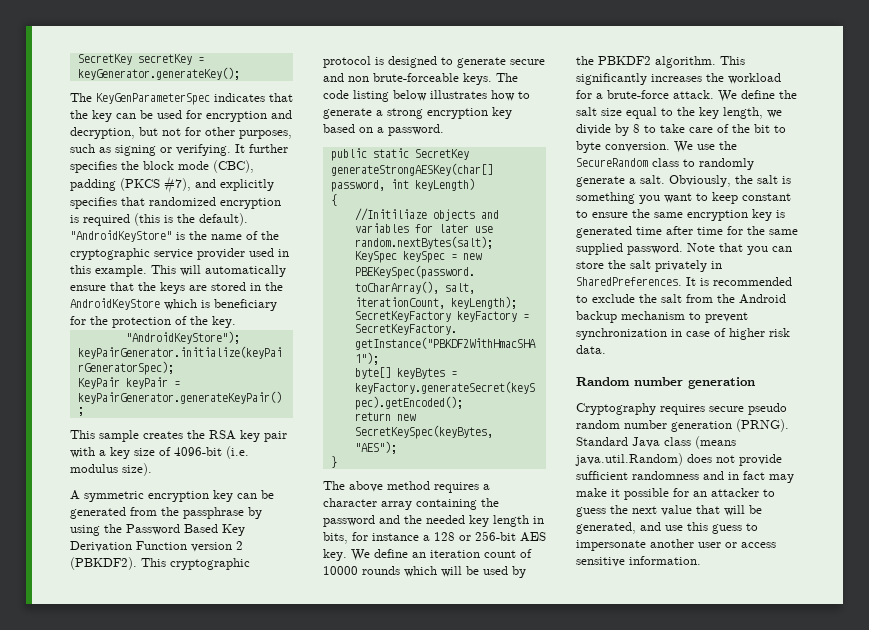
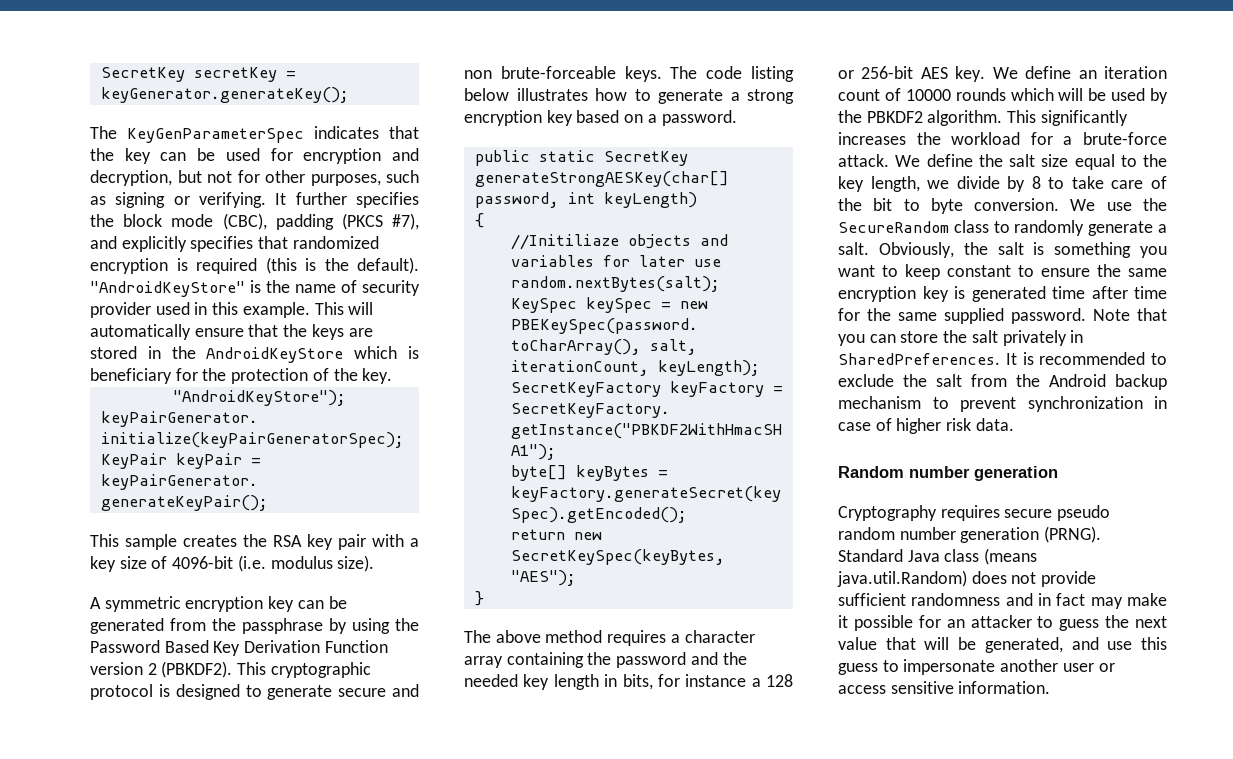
[261,231,279,240] [70,248,193,260] the cryptographic service -> [362,280,420,296] security

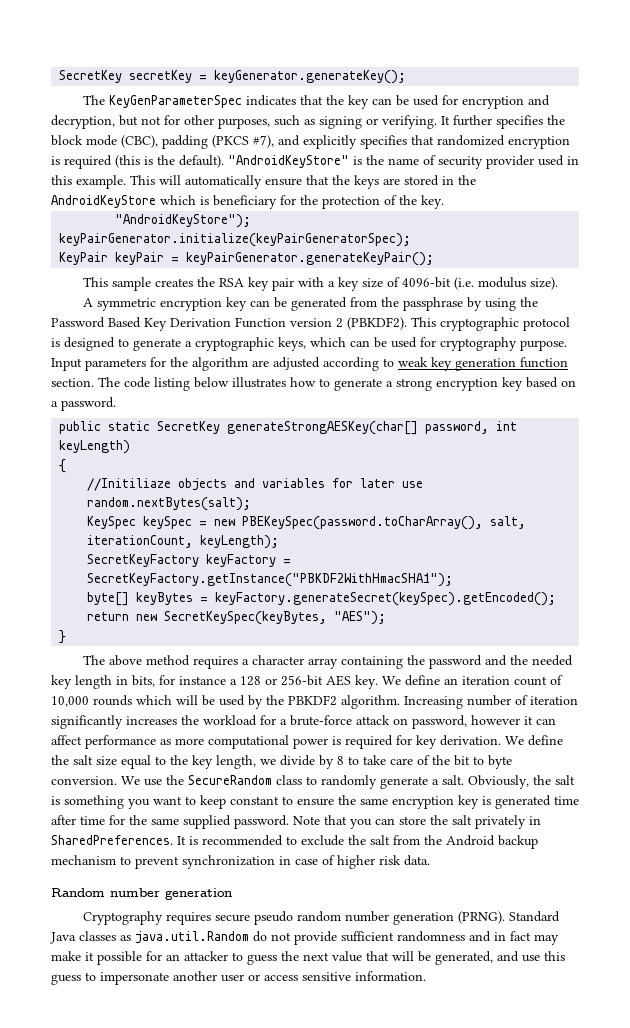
[338,684,419,697] [464,66,662,82] secure and non brute-forceable keys. -> [185,337,567,351] [51,357,568,371] [51,378,94,387] a cryptographic keys, which can be used for cryptography purpose. Input parameters for the algorithm are adjusted according to weak key generation function section.
[905,89,951,101] 10000 -> [51,696,89,707] 10,000
[1007,110,1037,123] This -> [404,695,578,709] Increasing number of iteration
[838,154,889,167] attack. -> [356,715,556,729] [51,735,501,749] attack on password, however it can affect performance as more computational power is required for key derivation.
[944,548,1038,565] [837,570,1007,587] class (means java.util.Random) does -> [79,931,267,944] classes as java.util.Random do

